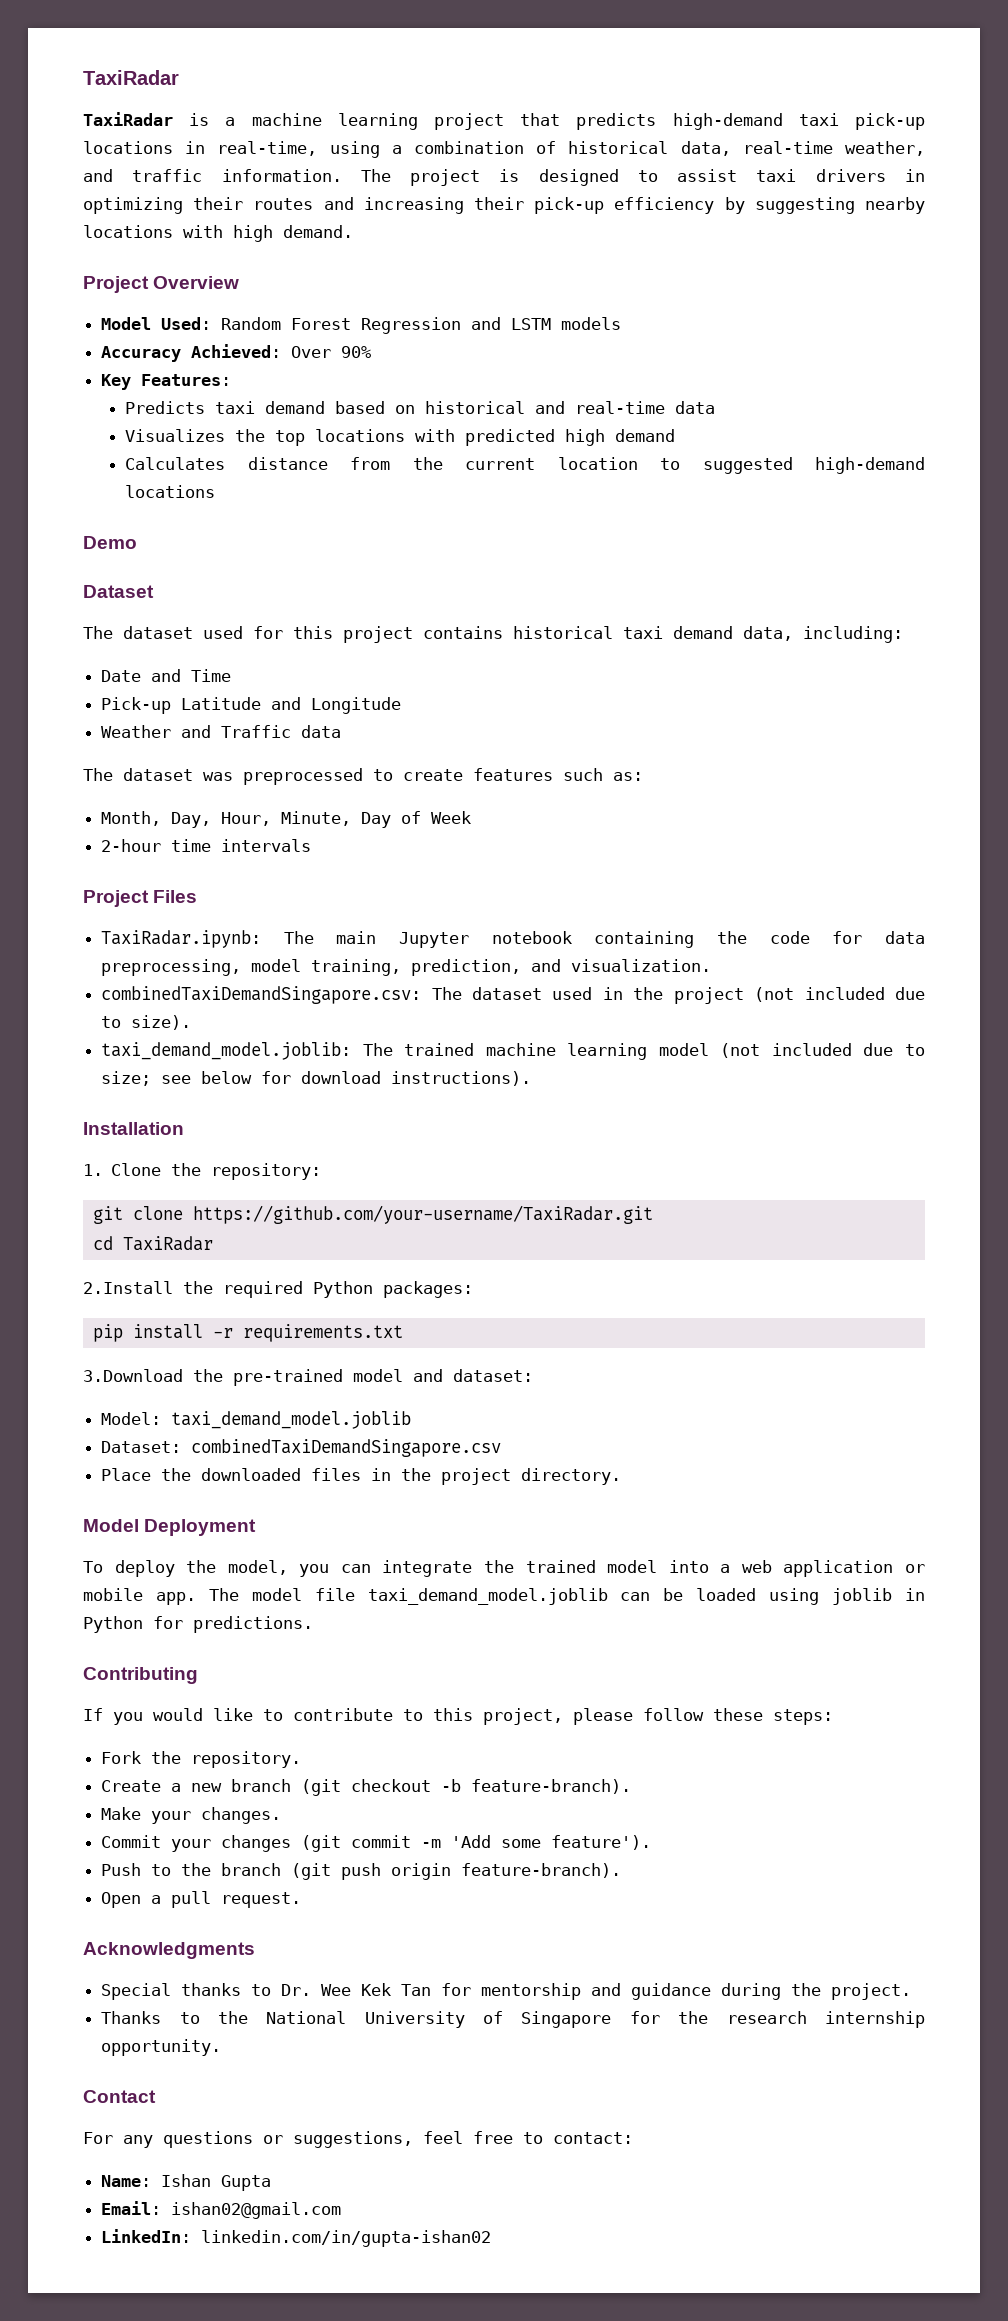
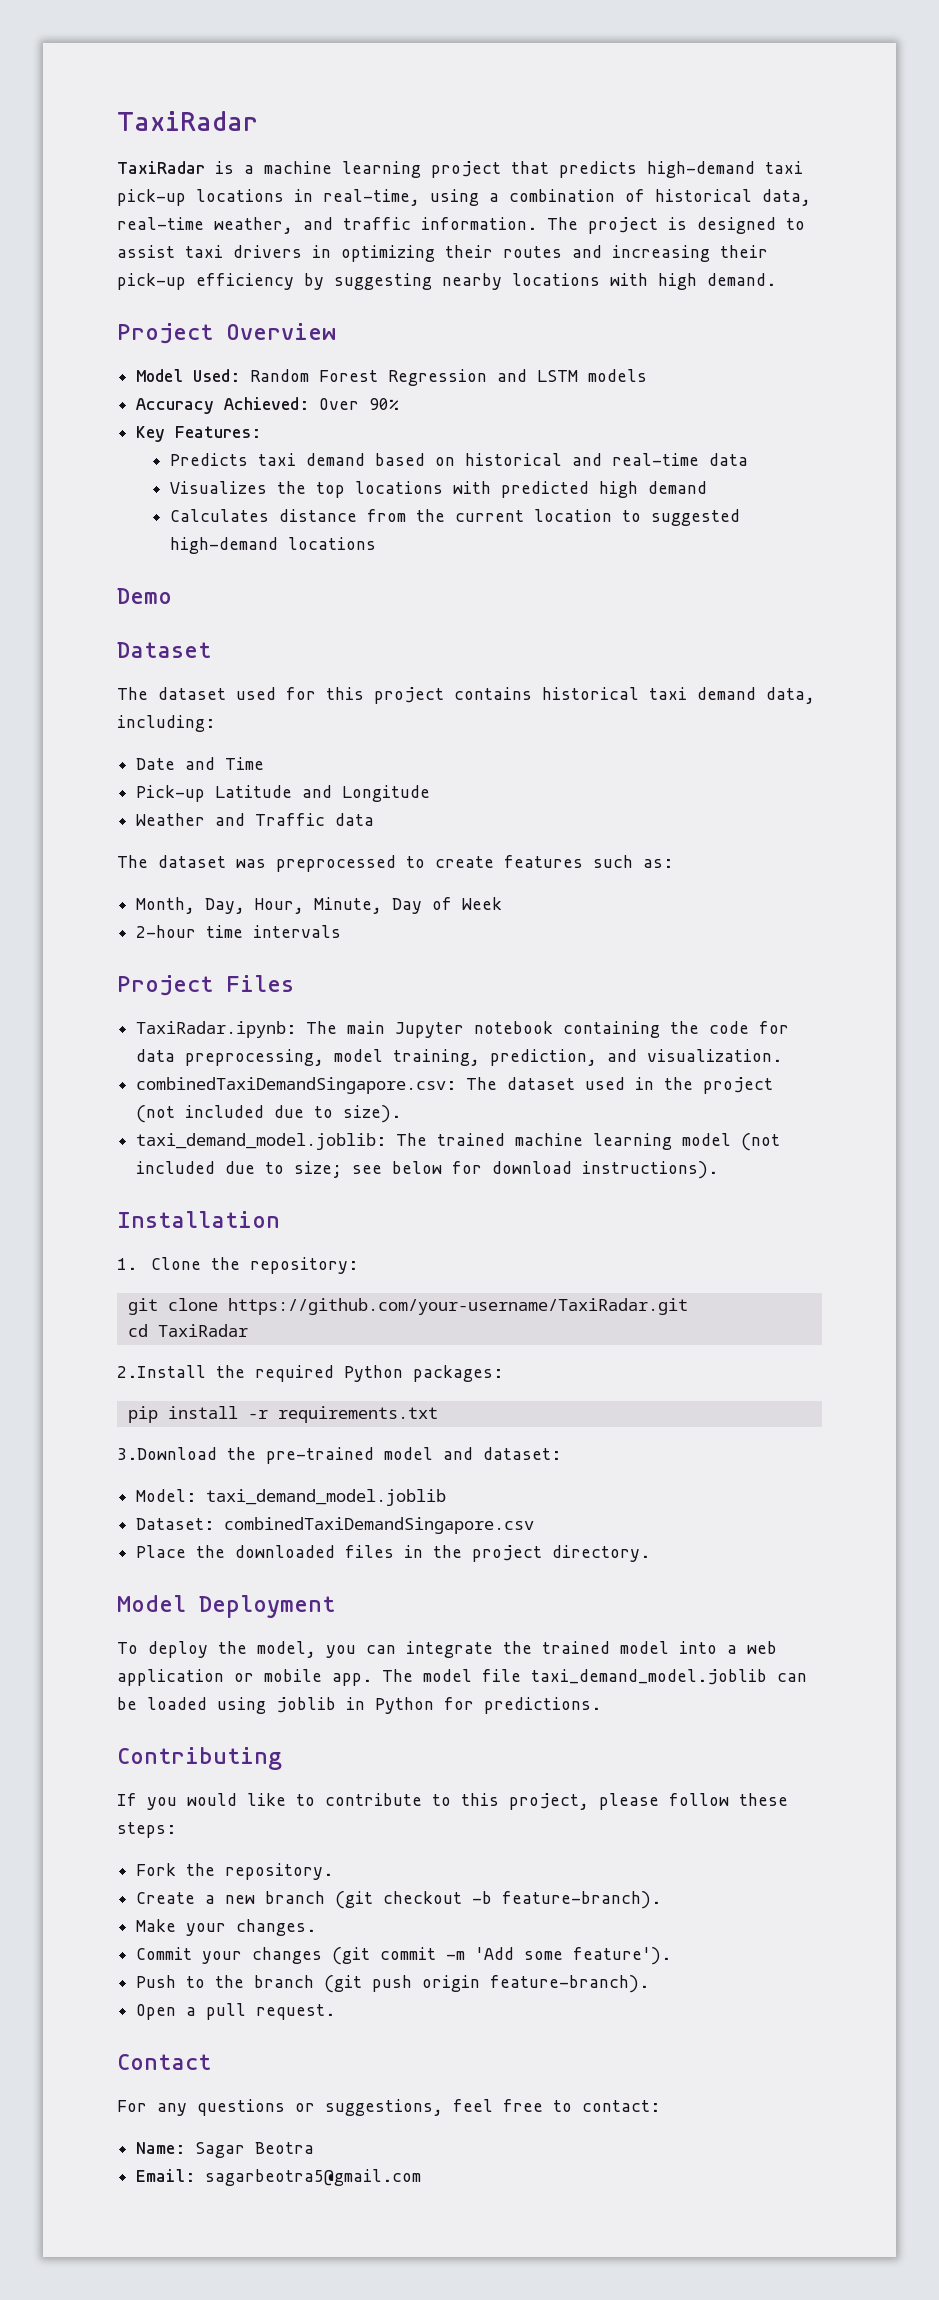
[83,1942,255,1959] [101,1983,912,2000] [101,2011,925,2028] [101,2039,222,2056] // Acknowledgments // Special thanks to Dr. Wee Kek Tan for mentorship and guidance during the project. // Thanks to the National University of Singapore for the research internship opportunity. -> (336, 2012) none
[161,2174,272,2191] Ishan Gupta -> [195,2142,315,2158] Sagar Beotra
[171,2202,342,2219] [101,2229,492,2247] ishan02@gmail.com // LinkedIn: linkedin.com/in/gupta-ishan02 -> [205,2169,422,2186] sagarbeotra5@gmail.com

